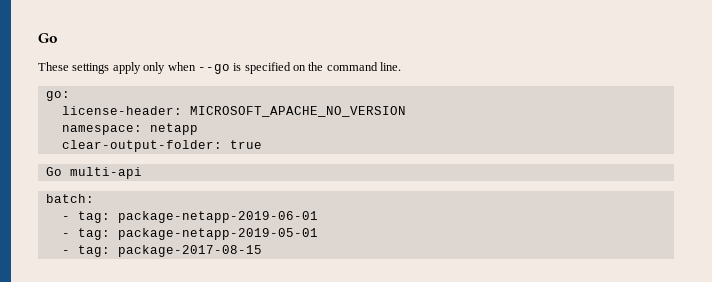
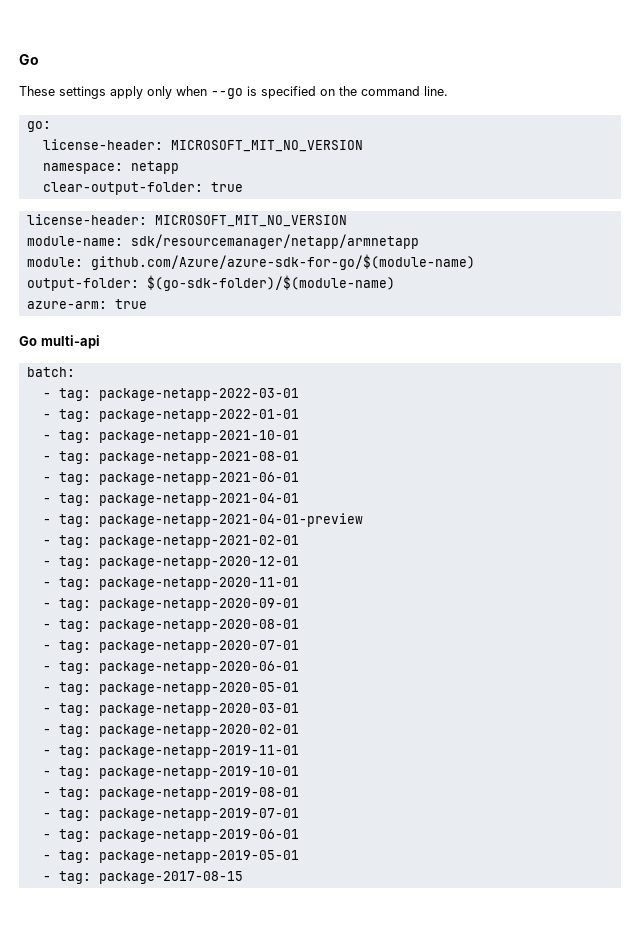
[189,106,406,117] MICROSOFT_APACHE_NO_VERSION -> [170,140,363,152] MICROSOFT_MIT_NO_VERSION
[45,167,142,179] [45,194,94,203] Go multi-api // batch: -> [26,214,347,227] [26,234,419,249] [26,254,475,270] [26,275,395,291] [26,299,147,309] [19,335,100,349] [26,367,75,377] [42,388,299,401] [42,409,299,422] [42,430,299,443] [42,451,299,464] [42,472,299,485] [42,493,299,506] [42,513,363,527] [42,535,299,548] [42,556,299,569] [42,577,299,590] [42,598,299,611] [42,619,299,632] [42,640,299,653] [42,661,299,674] [42,682,299,695] [42,703,299,716] [42,724,299,737] [42,745,299,758] [42,766,299,779] [42,787,299,800] [42,808,299,821] license-header: MICROSOFT_MIT_NO_VERSION // module-name: sdk/resourcemanager/netapp/armnetapp // module: github.com/Azure/azure-sdk-for-go/$(module-name) // output-folder: $(go-sdk-folder)/$(module-name) // azure-arm: true // Go multi-api // batch: // - tag: package-netapp-2022-03-01 // - tag: package-netapp-2022-01-01 // - tag: package-netapp-2021-10-01 // - tag: package-netapp-2021-08-01 // - tag: package-netapp-2021-06-01 // - tag: package-netapp-2021-04-01 // - tag: package-netapp-2021-04-01-preview // - tag: package-netapp-2021-02-01 // - tag: package-netapp-2020-12-01 // - tag: package-netapp-2020-11-01 // - tag: package-netapp-2020-09-01 // - tag: package-netapp-2020-08-01 // - tag: package-netapp-2020-07-01 // - tag: package-netapp-2020-06-01 // - tag: package-netapp-2020-05-01 // - tag: package-netapp-2020-03-01 // - tag: package-netapp-2020-02-01 // - tag: package-netapp-2019-11-01 // - tag: package-netapp-2019-10-01 // - tag: package-netapp-2019-08-01 // - tag: package-netapp-2019-07-01

